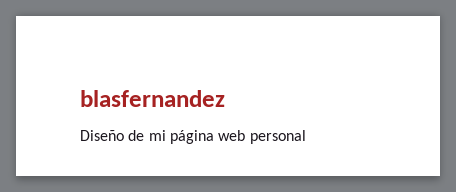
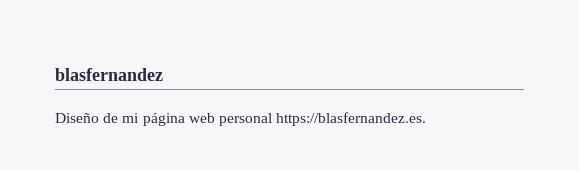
(306, 137) none -> [276,112,427,126] https://blasfernandez.es.

